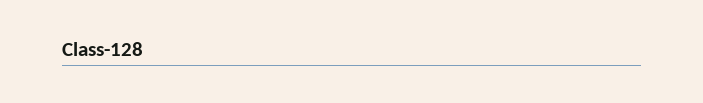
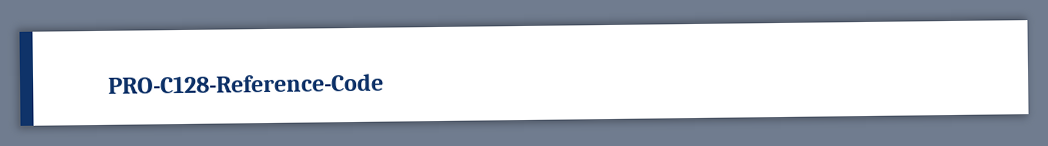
[62,42,143,56] Class-128 -> [108,73,384,94] PRO-C128-Reference-Code

